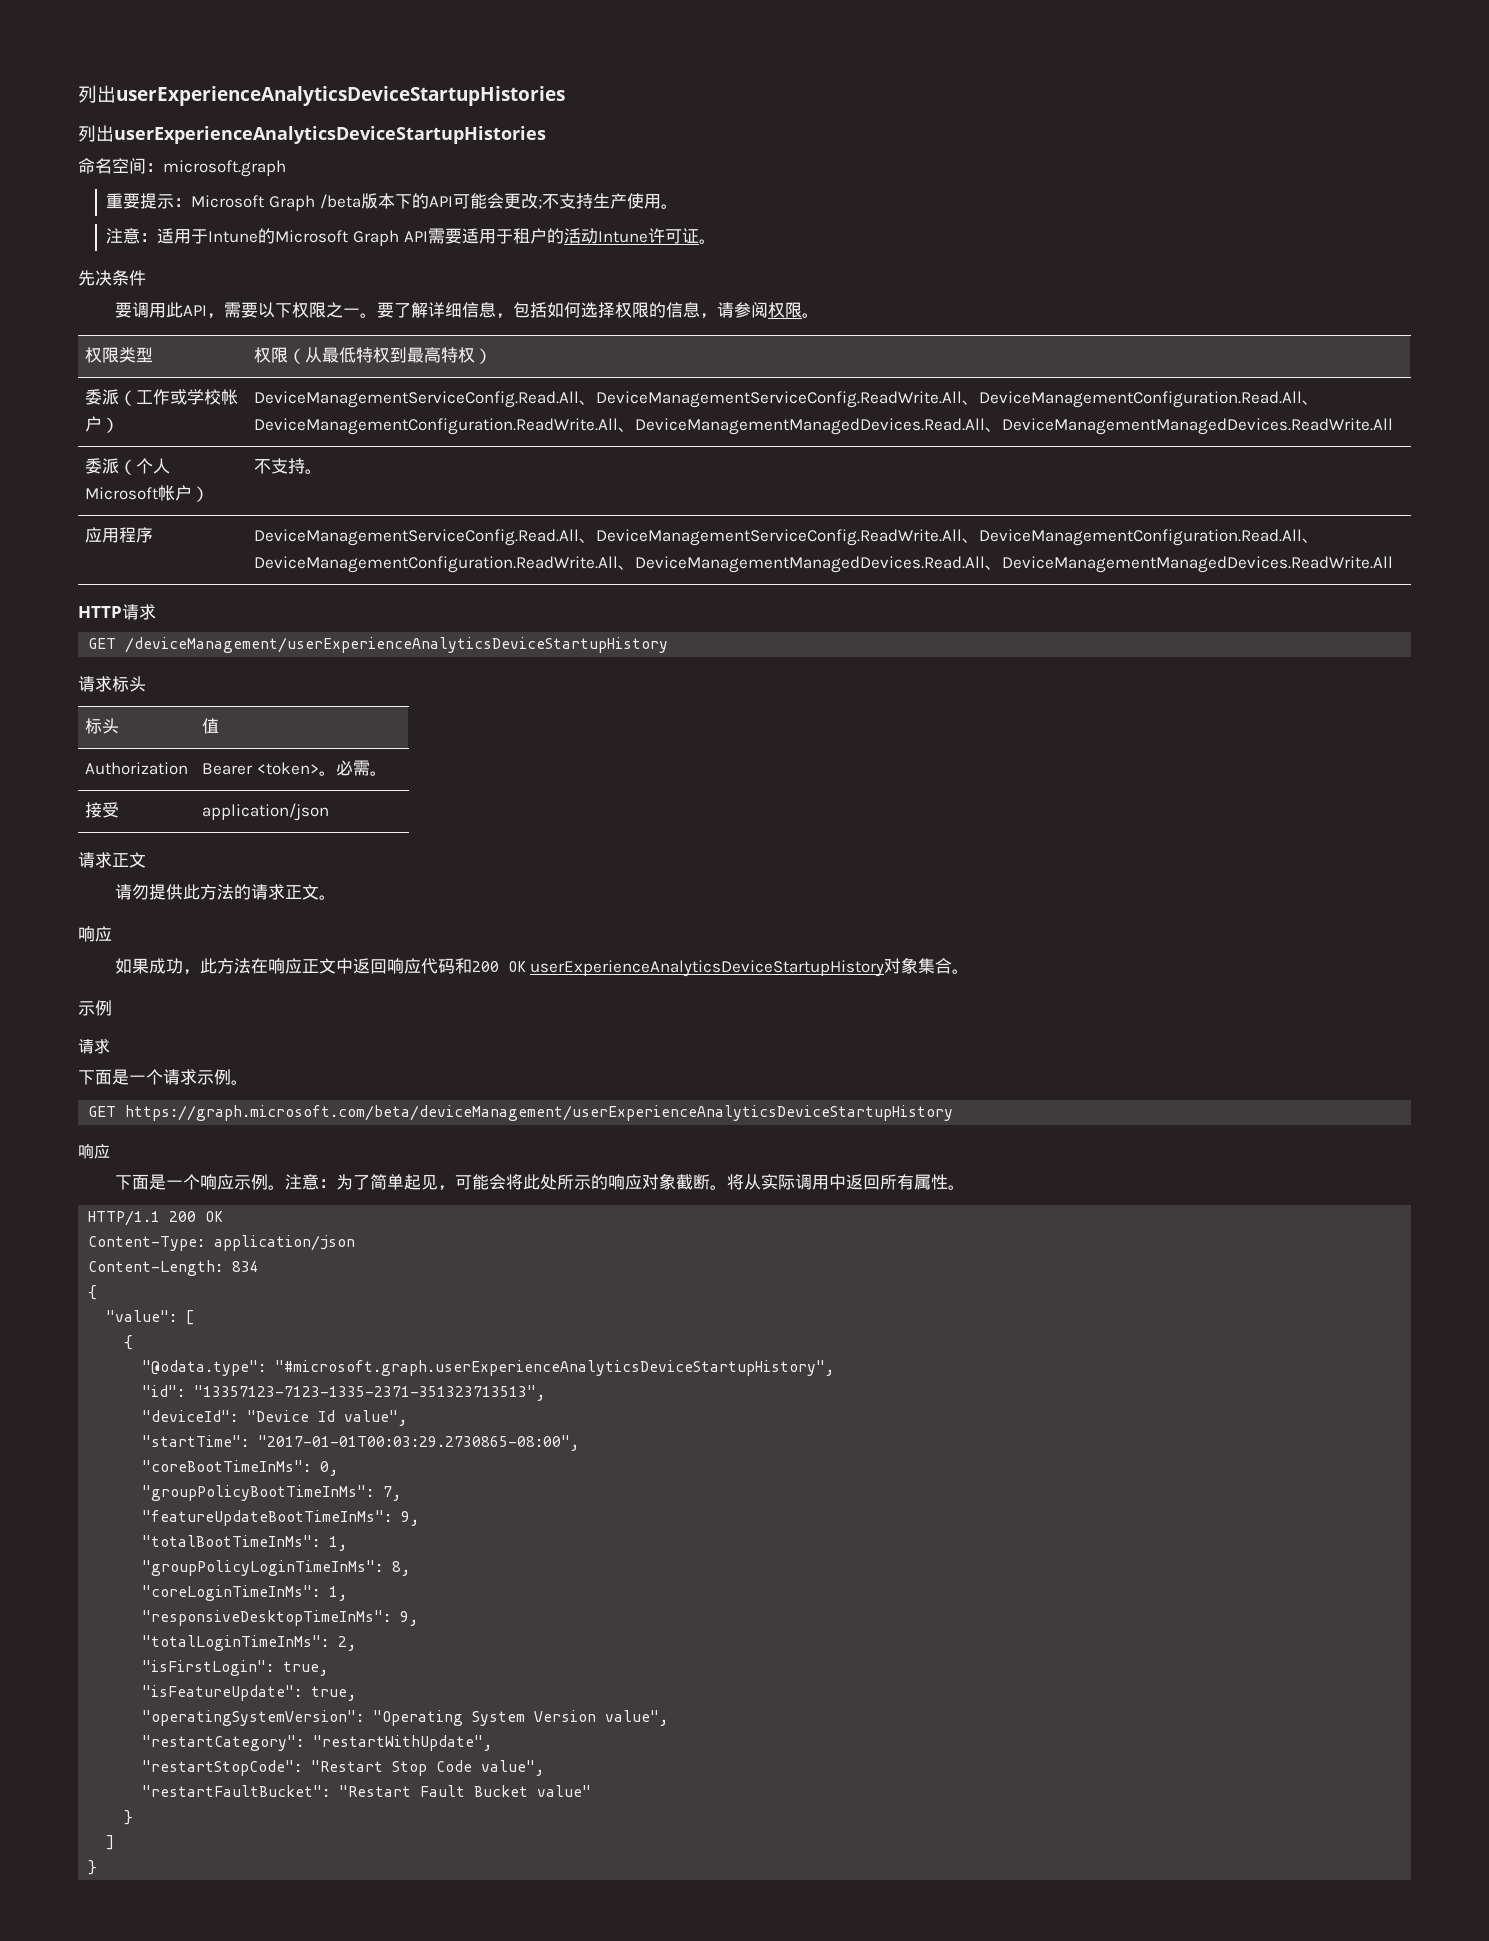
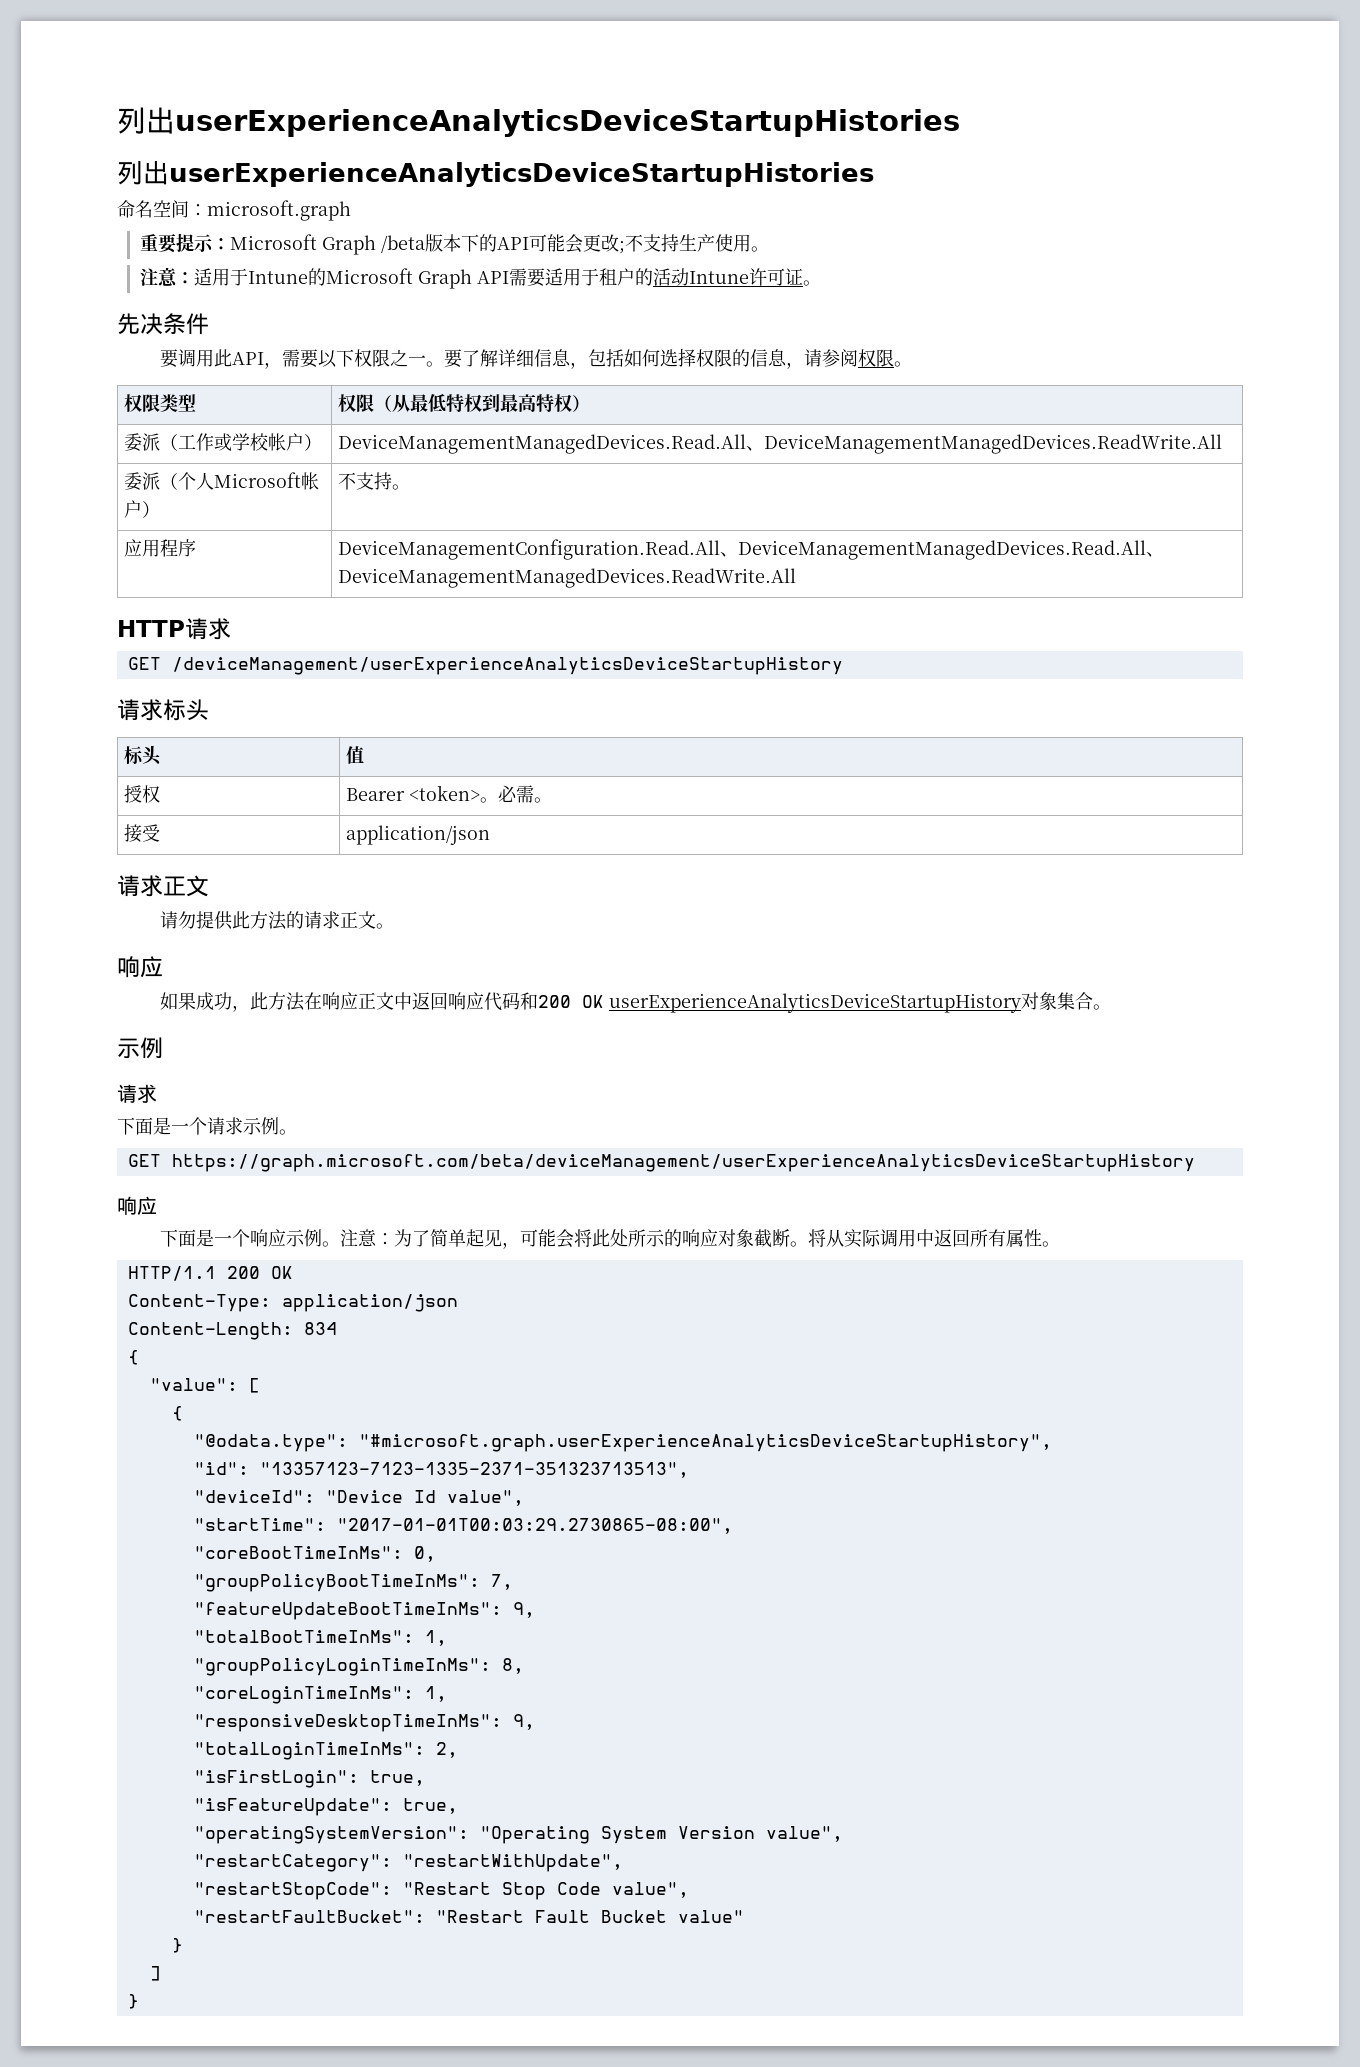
[253,391,1319,408] [253,418,635,435] DeviceManagementServiceConfig.Read.All、DeviceManagementServiceConfig.ReadWrite.All、DeviceManagementConfiguration.Read.All、DeviceManagementConfiguration.ReadWrite.All、 -> (323, 442) none
[253,529,1319,546] [253,556,618,573] DeviceManagementServiceConfig.Read.All、DeviceManagementServiceConfig.ReadWrite.All、DeviceManagementConfiguration.Read.All、DeviceManagementConfiguration.ReadWrite.All -> [338,539,721,560] DeviceManagementConfiguration.Read.All
[84,762,188,775] Authorization -> [124,785,161,803] 授权

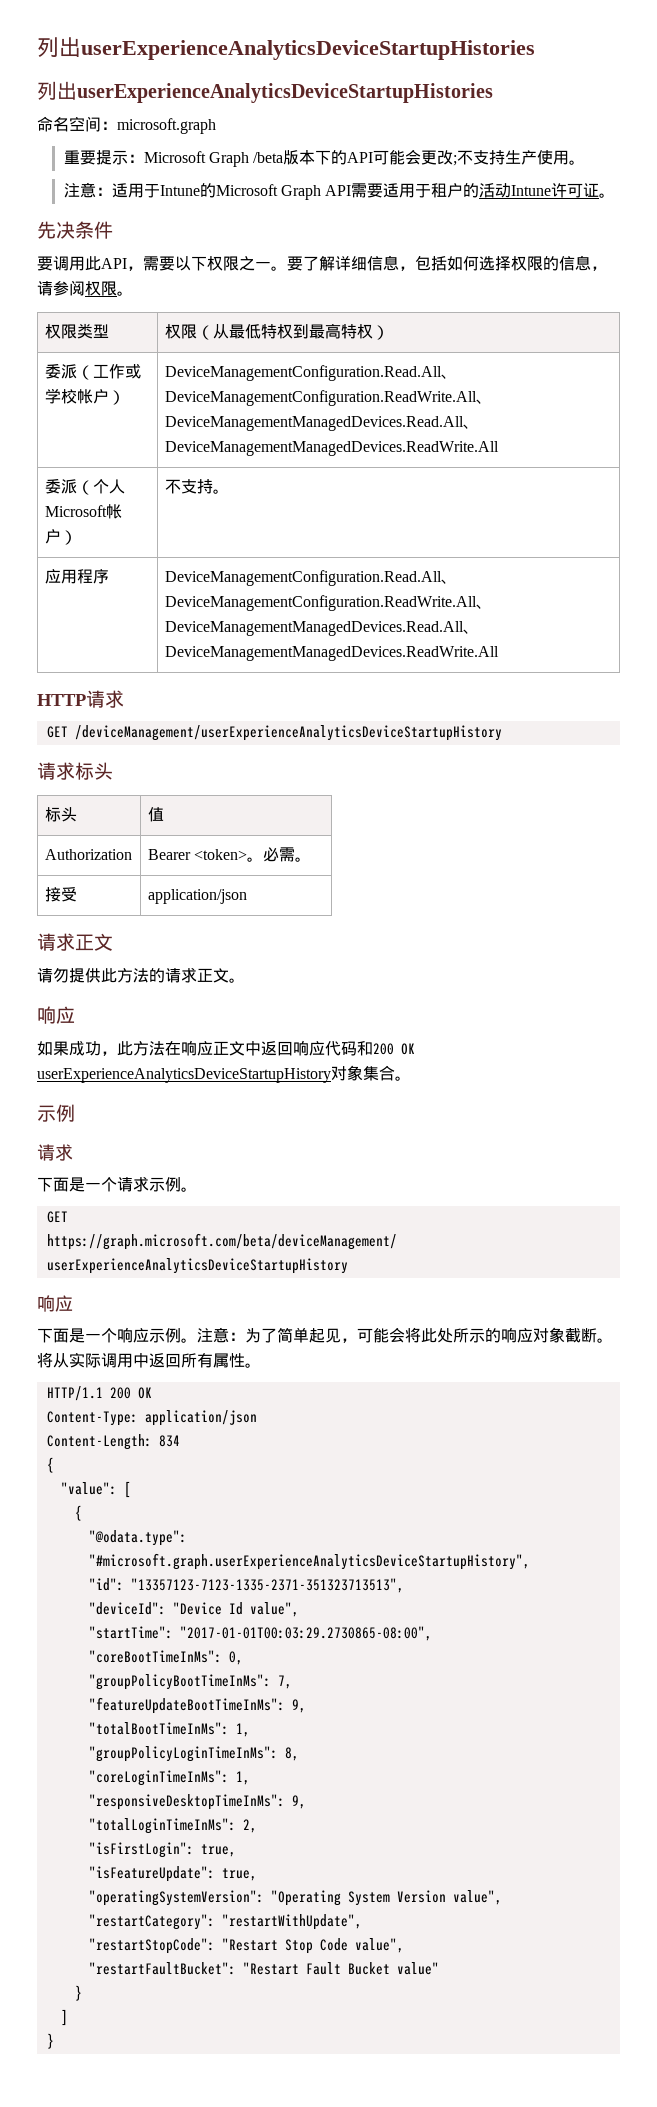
(323, 442) none -> [164,365,457,381] [164,390,492,406] DeviceManagementConfiguration.Read.All、DeviceManagementConfiguration.ReadWrite.All、
(739, 554) none -> [164,595,492,611] DeviceManagementConfiguration.ReadWrite.All、
[124,785,161,803] 授权 -> [44,849,132,860] Authorization

